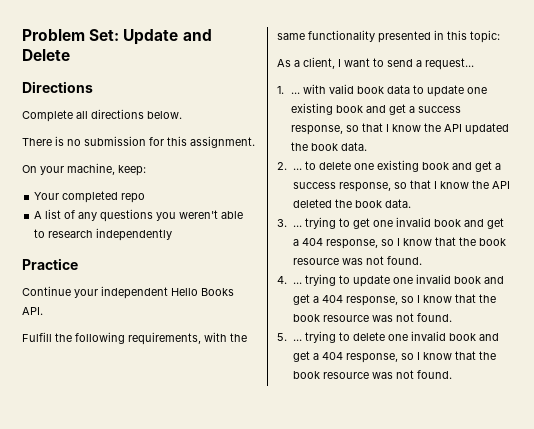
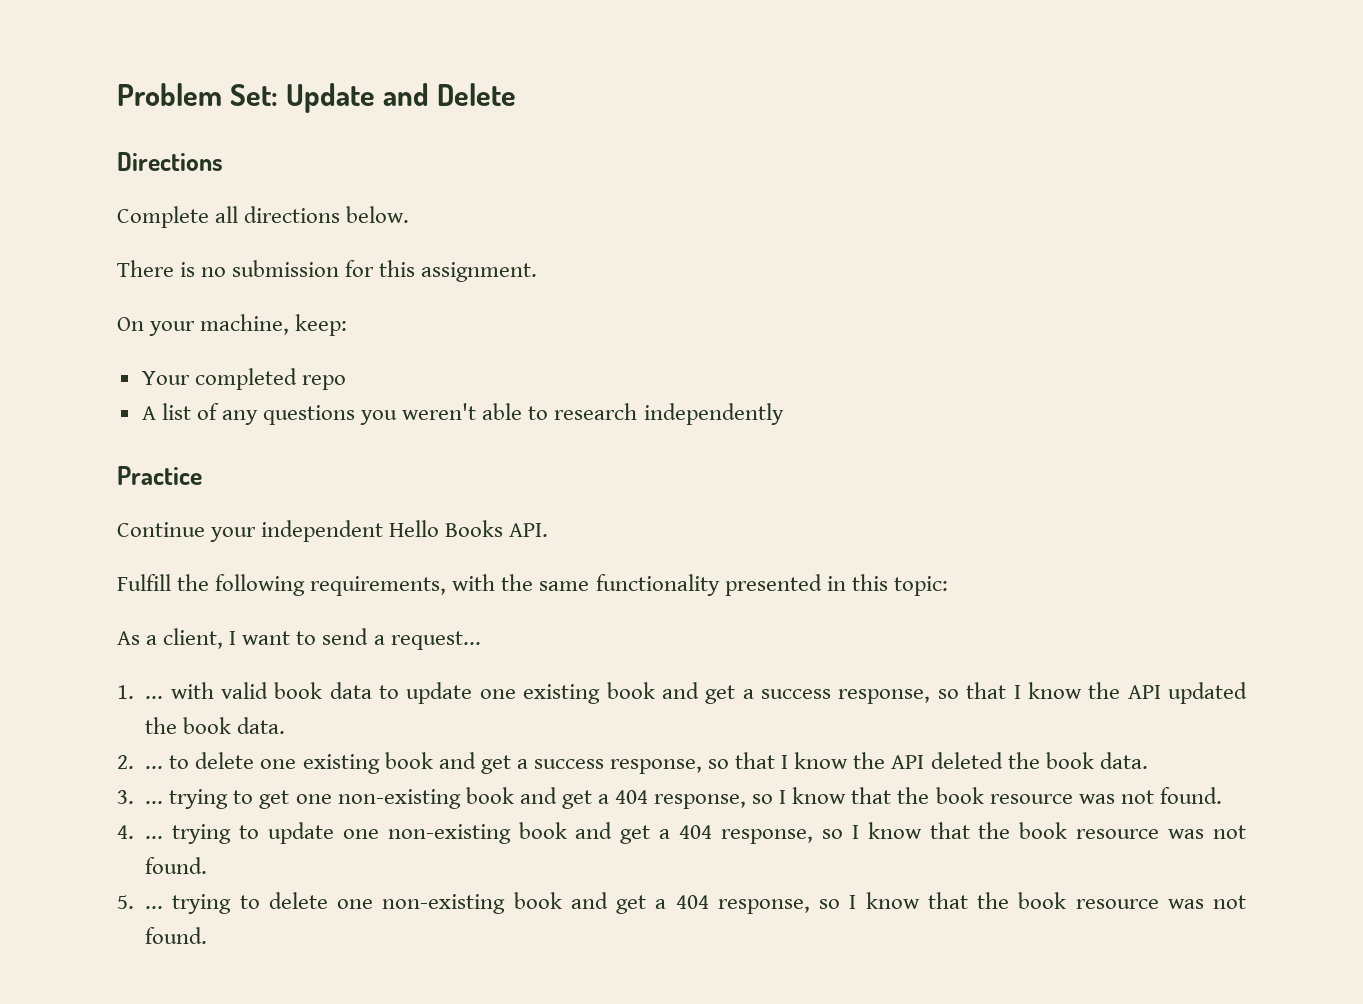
[395,217,431,227] invalid -> [337,789,461,809] non-existing
[415,274,451,284] invalid -> [387,824,511,844] non-existing
[410,331,446,341] invalid -> [382,894,506,914] non-existing

